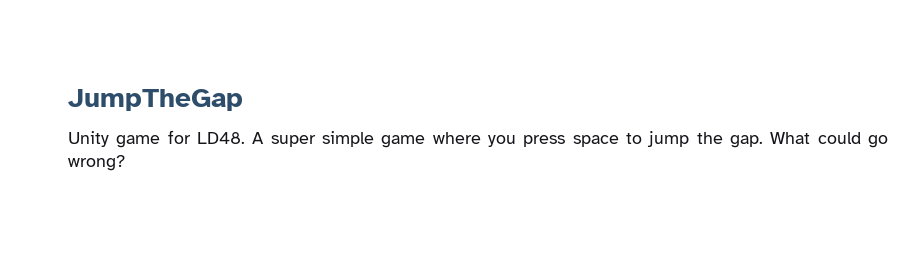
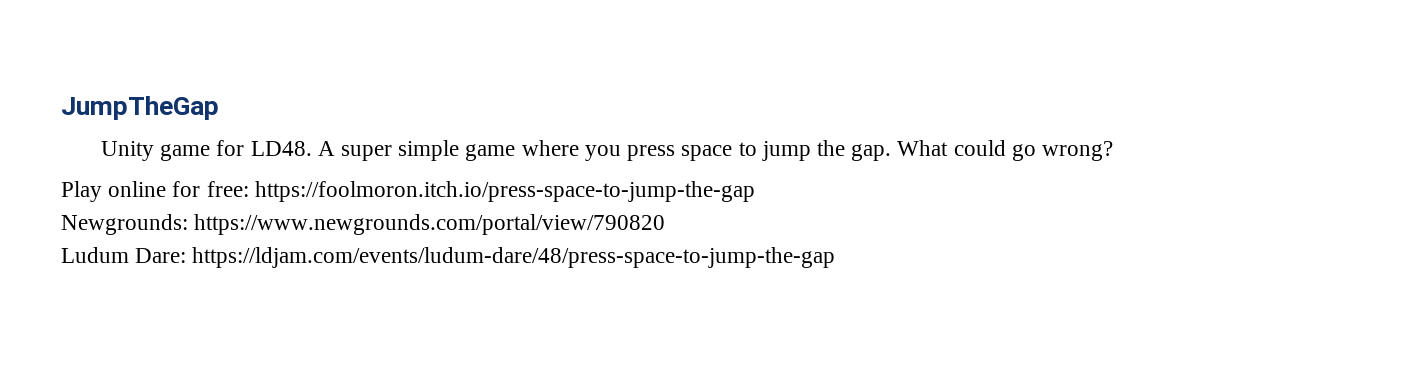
(125, 163) none -> [61,181,755,202] [61,214,666,235] [61,247,836,268] // Play online for free: https://foolmoron.itch.io/press-space-to-jump-the-gap // Newgrounds: https://www.newgrounds.com/portal/view/790820 // Ludum Dare: https://ldjam.com/events/ludum-dare/48/press-space-to-jump-the-gap

